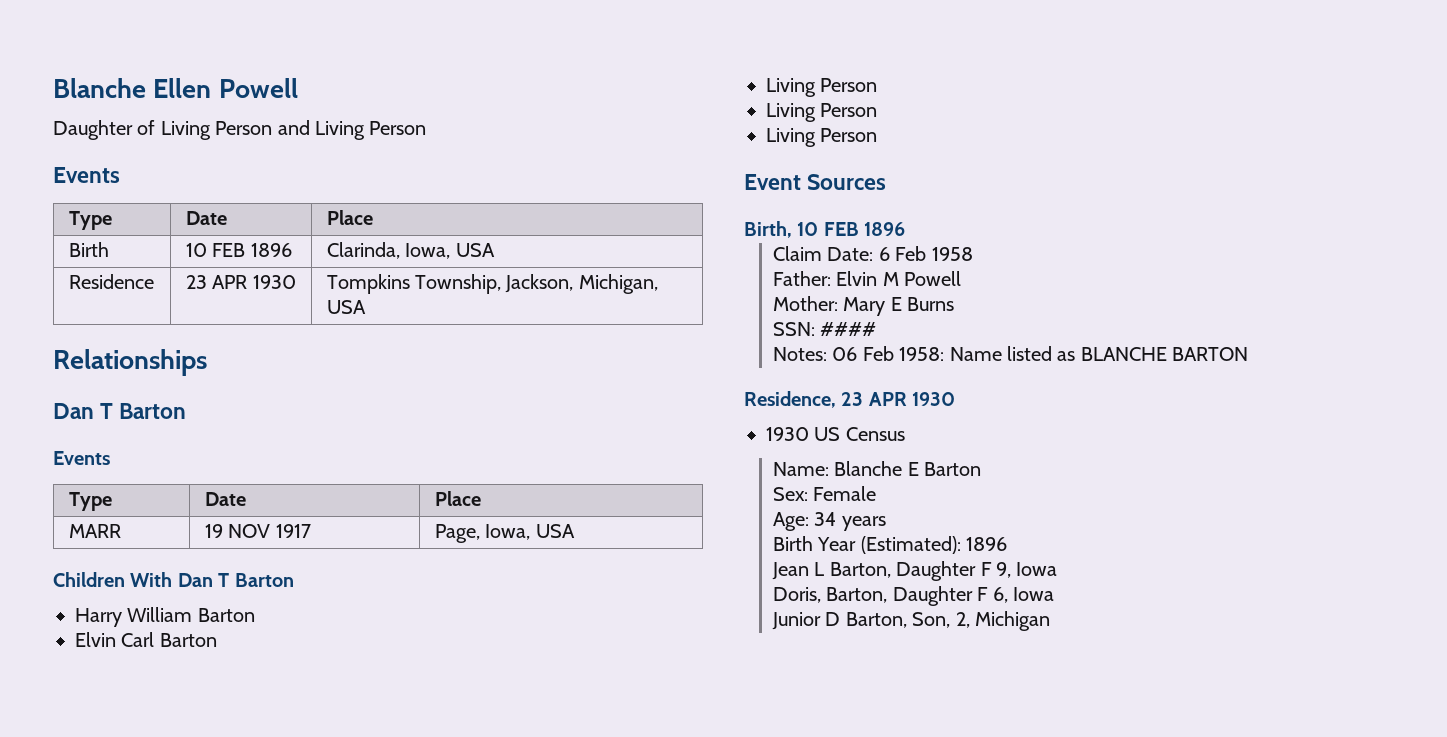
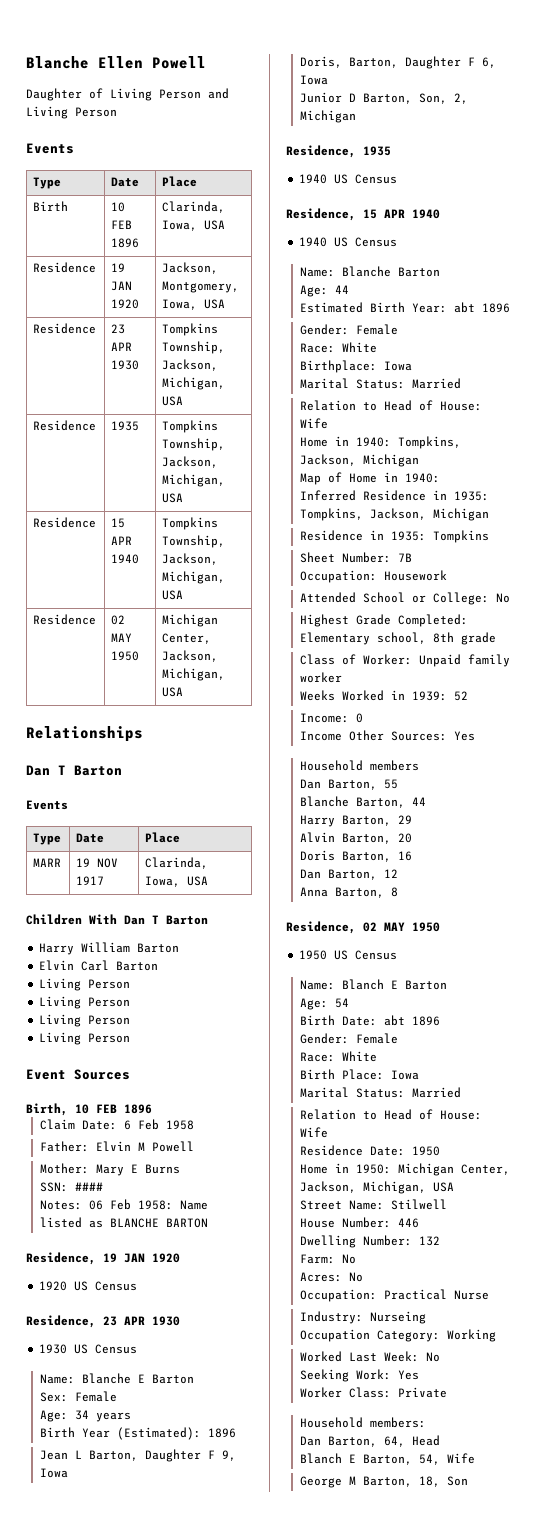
(495, 250) none -> [33,262,97,273] [111,263,126,272] [111,281,133,291] [111,299,140,309] [162,262,219,274] [162,281,240,293] [162,299,226,310] // Residence | 19 JAN 1920 | Jackson, Montgomery, Iowa, USA
(366, 307) none -> [33,420,97,431] [111,421,140,431] [162,420,219,433] [162,438,226,451] [162,456,219,468] [162,474,226,487] [162,493,184,503] [33,517,97,528] [111,518,126,528] [111,536,133,545] [111,554,140,564] [162,517,219,530] [162,535,226,548] [162,553,219,565] [162,571,226,584] [162,590,184,600] [33,614,97,625] [111,615,126,625] [111,633,133,642] [111,651,140,661] [162,614,219,627] [162,633,212,644] [162,650,219,662] [162,668,226,681] [162,687,184,697] // Residence | 1935 | Tompkins Township, Jackson, Michigan, USA // Residence | 15 APR 1940 | Tompkins Township, Jackson, Michigan, USA // Residence | 02 MAY 1950 | Michigan Center, Jackson, Michigan, USA
[434,524,480,543] Page, -> [145,857,209,869] Clarinda,
(878, 135) none -> [39,1032,131,1045] // Living Person
(1249, 354) none -> [26,1252,180,1265] [39,1281,138,1291] // Residence, 19 JAN 1920 // 1920 US Census
(1051, 621) none -> [286,145,391,158] [299,174,398,184] [286,208,440,221] [299,237,398,247] [299,266,440,277] [299,285,349,297] [299,302,510,313] [299,324,398,335] [299,342,377,353] [299,360,412,373] [299,378,461,389] [299,400,482,411] [299,418,328,429] [299,436,461,449] [299,454,419,467] [299,472,440,485] [299,490,489,501] [299,508,489,521] [299,530,489,543] [299,552,412,563] [299,570,447,583] [299,592,510,605] [299,614,468,627] [299,632,496,645] [299,654,510,667] [299,672,342,683] [299,690,468,701] [299,713,363,723] [299,730,475,741] [299,760,419,771] [299,779,398,790] [299,796,426,808] [299,815,412,827] [299,832,412,844] [299,850,412,862] [299,869,398,880] [299,887,398,898] [286,921,440,934] [299,950,398,960] [299,979,447,990] [299,998,349,1010] [299,1015,440,1026] [299,1033,398,1044] [299,1051,377,1062] [299,1069,419,1080] [299,1087,461,1098] [299,1109,482,1120] [299,1127,328,1138] [299,1145,440,1156] [299,1163,510,1176] [299,1181,454,1194] [299,1199,447,1210] [299,1217,419,1228] [299,1235,440,1248] [299,1254,356,1264] [299,1272,363,1282] [299,1289,489,1302] [299,1311,426,1324] [299,1329,496,1342] [299,1351,440,1362] [299,1369,419,1382] [299,1387,447,1398] [299,1417,426,1428] [299,1435,440,1447] [299,1453,475,1465] [299,1476,468,1488] // Residence, 1935 // 1940 US Census // Residence, 15 APR 1940 // 1940 US Census // Name: Blanche Barton // Age: 44 // Estimated Birth Year: abt 1896 // Gender: Female // Race: White // Birthplace: Iowa // Marital Status: Married // Relation to Head of House: Wife // Home in 1940: Tompkins, Jackson, Michigan // Map of Home in 1940: // Inferred Residence in 1935: Tompkins, Jackson, Michigan // Residence in 1935: Tompkins // Sheet Number: 7B // Occupation: Housework // Attended School or College: No // Highest Grade Completed: Elementary school, 8th grade // Class of Worker: Unpaid family worker // Weeks Worked in 1939: 52 // Income: 0 // Income Other Sources: Yes // Household members // Dan Barton, 55 // Blanche Barton, 44 // Harry Barton, 29 // Alvin Barton, 20 // Doris Barton, 16 // Dan Barton, 12 // Anna Barton, 8 // Residence, 02 MAY 1950 // 1950 US Census // Name: Blanch E Barton // Age: 54 // Birth Date: abt 1896 // Gender: Female // Race: White // Birth Place: Iowa // Marital Status: Married // Relation to Head of House: Wife // Residence Date: 1950 // Home in 1950: Michigan Center, Jackson, Michigan, USA // Street Name: Stilwell // House Number: 446 // Dwelling Number: 132 // Farm: No // Acres: No // Occupation: Practical Nurse // Industry: Nurseing // Occupation Category: Working // Worked Last Week: No // Seeking Work: Yes // Worker Class: Private // Household members: // Dan Barton, 64, Head // Blanch E Barton, 54, Wife // George M Barton, 18, Son

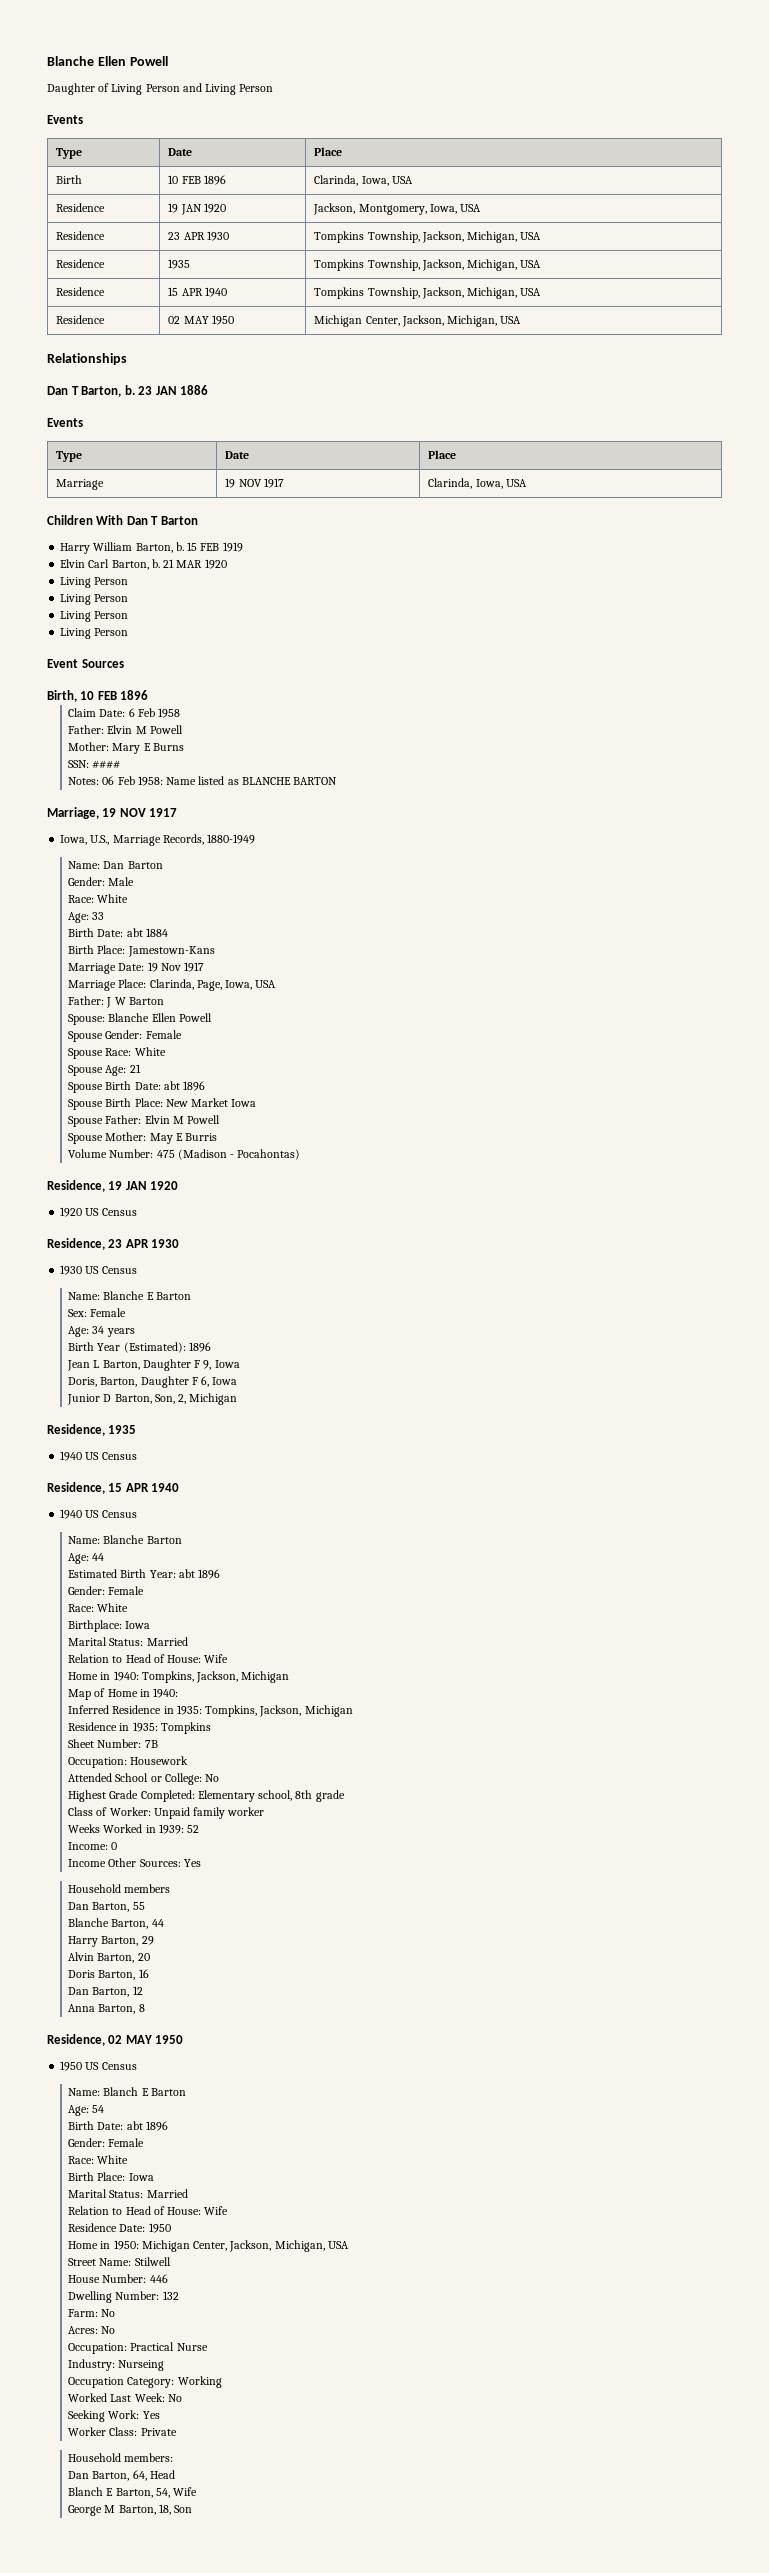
[74,765,122,776] [26,800,68,810] [33,833,62,845] [76,833,105,843] [145,832,181,843] [33,858,62,867] Barton // Events // Type | Date | Place // MARR -> [81,385,209,397] [47,418,83,427] [56,451,83,462] [225,451,250,459] [428,450,457,459] [56,479,105,490] Barton, b. 23 JAN 1886 // Events // Type | Date | Place // Marriage
[137,943,180,953] [39,960,159,971] Barton // Elvin Carl Barton -> [135,542,243,553] [60,559,227,570] Barton, b. 15 FEB 1919 // Elvin Carl Barton, b. 21 MAR 1920
(208, 1223) none -> [47,807,178,819] [60,834,256,846] [68,861,163,869] [68,877,135,886] [68,894,129,903] [68,912,105,923] [68,928,168,937] [68,945,215,957] [68,962,205,974] [68,979,277,991] [68,996,164,1008] [68,1013,212,1025] [68,1030,182,1042] [68,1047,166,1059] [68,1064,141,1076] [68,1081,206,1093] [68,1098,257,1110] [68,1115,221,1127] [68,1132,218,1144] [68,1149,301,1160] // Marriage, 19 NOV 1917 // Iowa, U.S., Marriage Records, 1880-1949 // Name: Dan Barton // Gender: Male // Race: White // Age: 33 // Birth Date: abt 1884 // Birth Place: Jamestown-Kans // Marriage Date: 19 Nov 1917 // Marriage Place: Clarinda, Page, Iowa, USA // Father: J W Barton // Spouse: Blanche Ellen Powell // Spouse Gender: Female // Spouse Race: White // Spouse Age: 21 // Spouse Birth Date: abt 1896 // Spouse Birth Place: New Market Iowa // Spouse Father: Elvin M Powell // Spouse Mother: May E Burris // Volume Number: 475 (Madison - Pocahontas)

